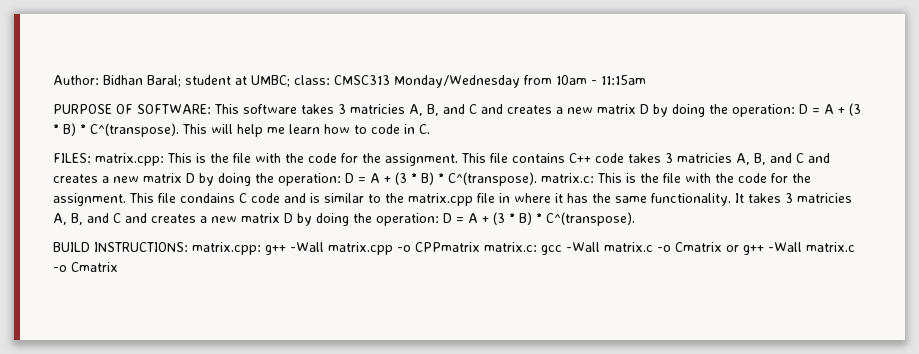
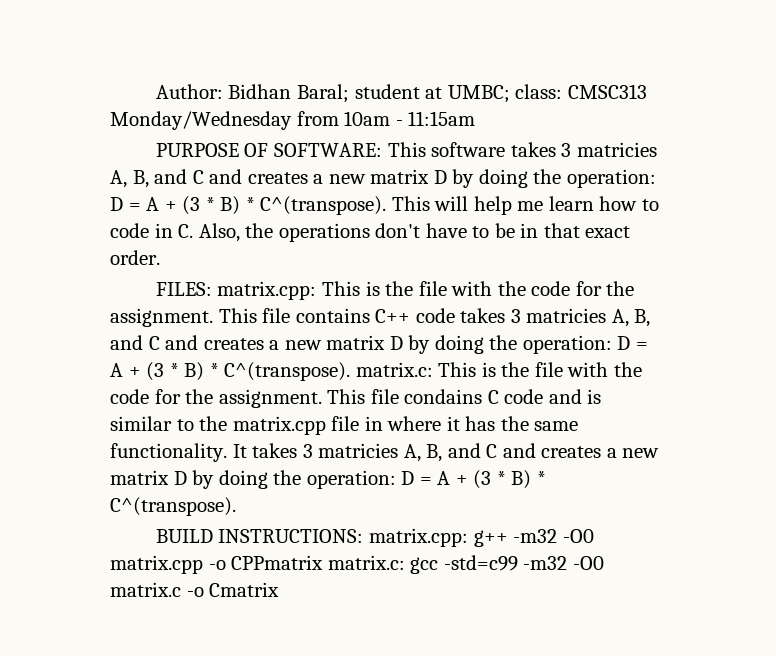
(430, 129) none -> [198,223,631,242] [110,250,160,265] Also, the operations don't have to be in that exact order.
[290,242,324,252] -Wall -> [513,529,594,543] -m32 -O0
[566,242,802,255] -Wall matrix.c -o Cmatrix or g++ -Wall -> [443,555,604,571] -std=c99 -m32 -O0

